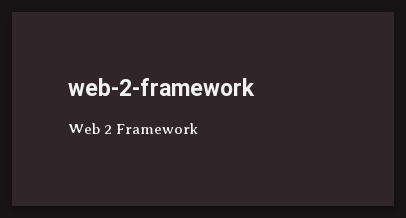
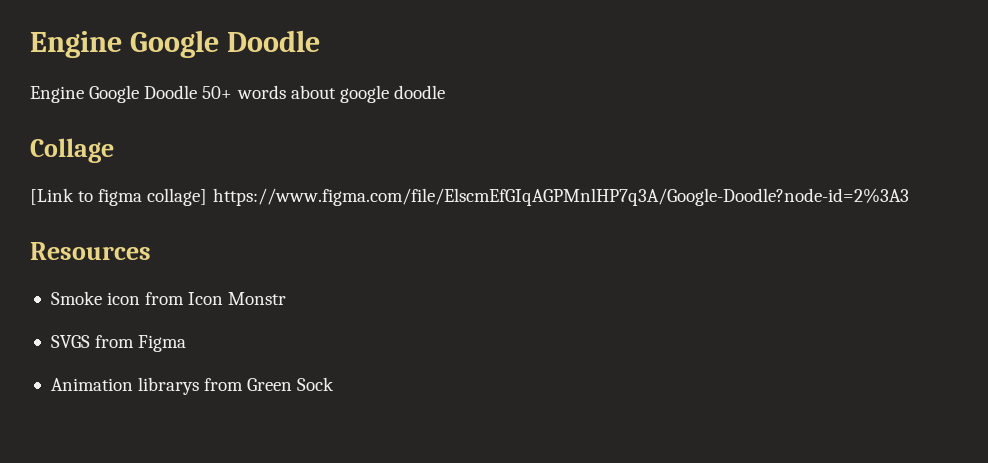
[68,78,255,96] [68,123,199,134] web-2-framework // Web 2 Framework -> [30,30,320,58] [30,85,445,103] [30,138,114,163] [30,188,909,206] [30,242,151,260] [50,291,287,305] [50,335,187,352] [50,377,335,395] Engine Google Doodle // Engine Google Doodle 50+ words about google doodle // Collage // [Link to figma collage] https://www.figma.com/file/ElscmEfGIqAGPMnlHP7q3A/Google-Doodle?node-id=2%3A3 // Resources // Smoke icon from Icon Monstr // SVGS from Figma // Animation librarys from Green Sock

